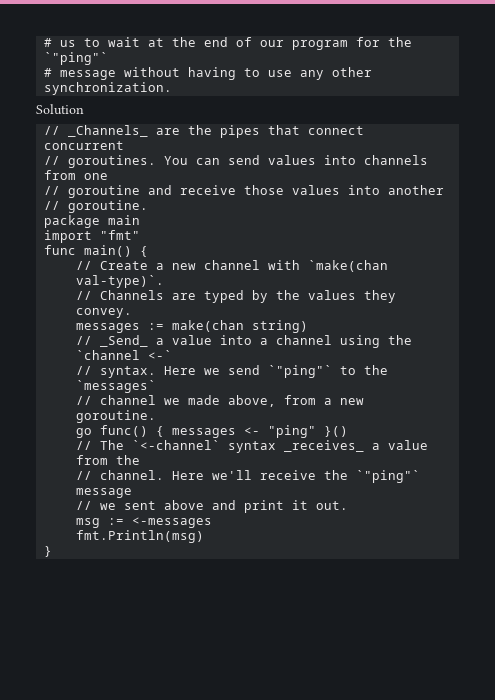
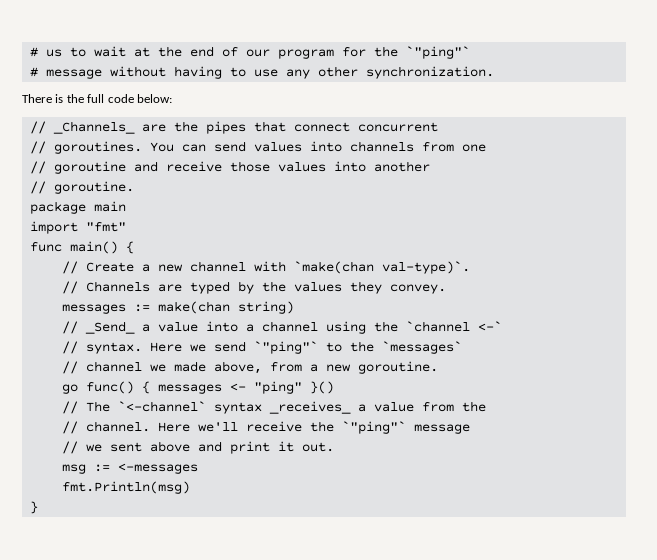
[36,104,84,115] Solution -> [22,94,172,103] There is the full code below:

